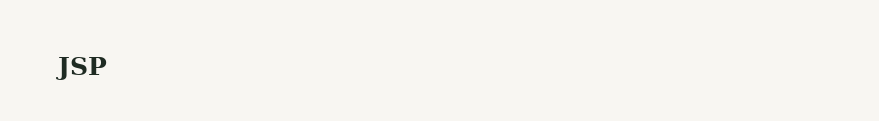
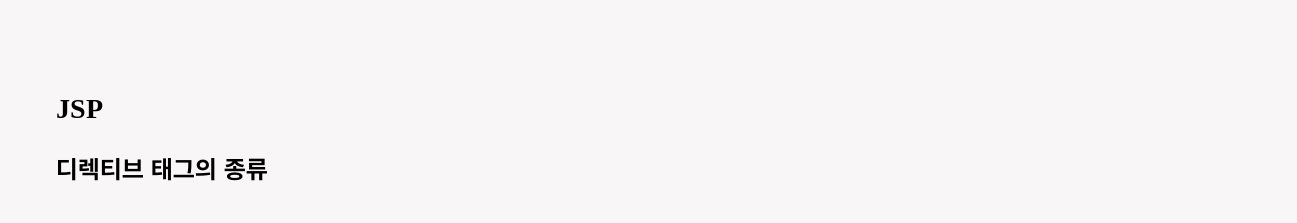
(107, 68) none -> [56,158,268,181] // 디렉티브 태그의 종류

